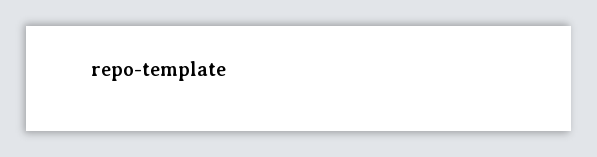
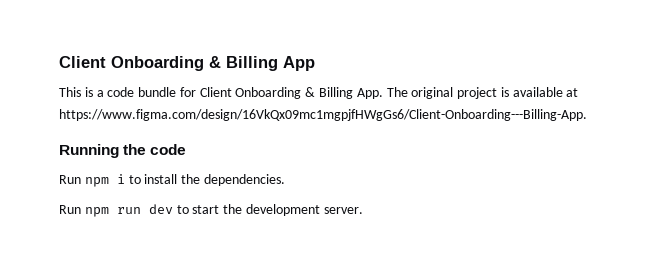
[91,61,226,81] repo-template -> [59,56,315,71] [59,87,579,99] [59,109,587,121] [59,144,187,158] [59,174,285,187] [59,204,363,217] Client Onboarding & Billing App // This is a code bundle for Client Onboarding & Billing App. The original project is available at https://www.figma.com/design/16VkQx09mc1mgpjfHWgGs6/Client-Onboarding---Billing-App. // Running the code // Run npm i to install the dependencies. // Run npm run dev to start the development server.

